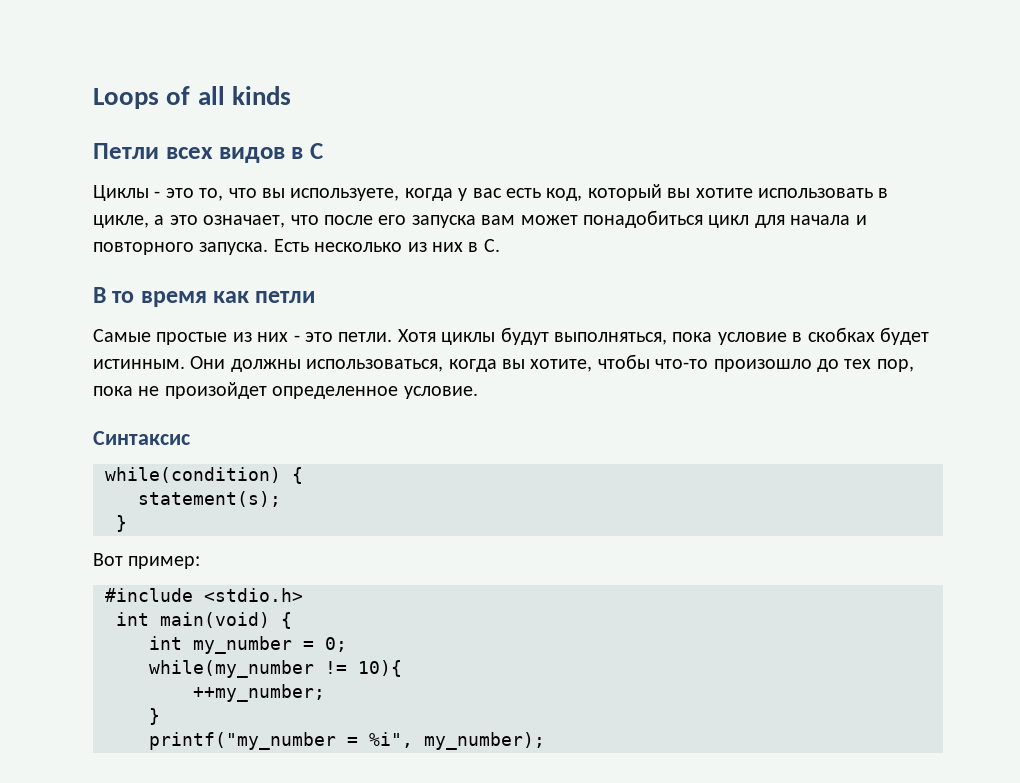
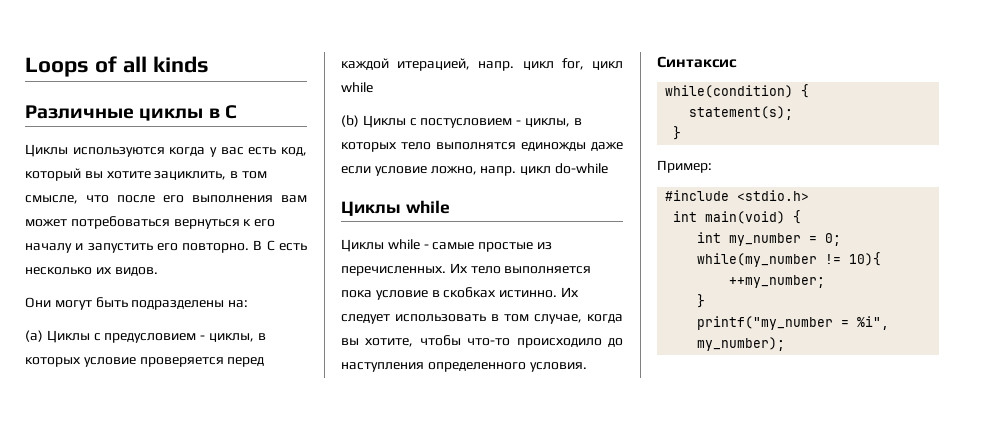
[93,143,285,163] Петли всех видов -> [25,105,204,121] Различные циклы
[154,188,400,201] - это то, что вы используете, -> [72,147,165,157] используются
[757,188,889,198] [93,215,286,228] использовать в цикле, а это означает, -> [154,171,267,180] [25,195,78,204] зациклить, в том смысле,
[411,215,476,228] запуска -> [192,195,273,203] выполнения
[582,210,867,228] [93,239,500,255] [93,287,316,307] [93,327,929,345] [93,356,444,372] понадобиться цикл для начала и повторного запуска. Есть несколько из них в C. // В то время как петли // Самые простые из них - это петли. Хотя циклы будут выполняться, пока условие в скобках будет истинным. Они должны использоваться, -> [70,216,276,229] [25,240,307,253] [25,267,158,276] [25,297,249,310] [25,330,266,343] [25,357,265,367] [341,58,623,71] [341,82,373,93] [341,115,582,128] [341,142,623,152] [341,163,608,176] [341,200,450,216] [341,239,552,252] [341,263,592,276] [341,287,579,300] [341,314,582,324] потребоваться вернуться к его началу и запустить его повторно. В C есть несколько их видов. // Они могут быть подразделены на: // (a) Циклы с предусловием - циклы, в которых условие проверяется перед каждой итерацией, напр. цикл for, цикл while // (b) Циклы с постусловием - циклы, в которых тело выполнятся единожды даже если условие ложно, напр. цикл do-while // Циклы while // Циклы while - cамые простые из перечисленных. Их тело выполняется пока условие в скобках истинно. Их следует использовать в том случае,
[713,359,914,372] [93,382,478,399] произошло до тех пор, пока не произойдет определенное условие. -> [516,338,623,348] [341,362,587,372] происходило до наступления определенного условия.
[93,553,201,569] Вот пример: -> [657,160,712,173] Пример:

